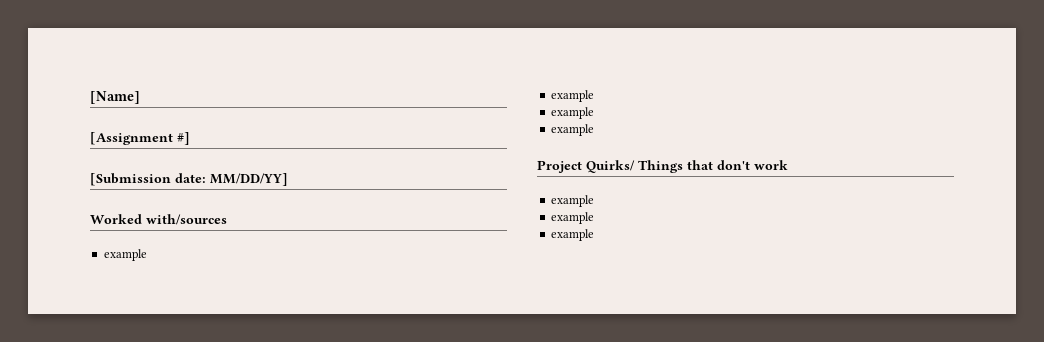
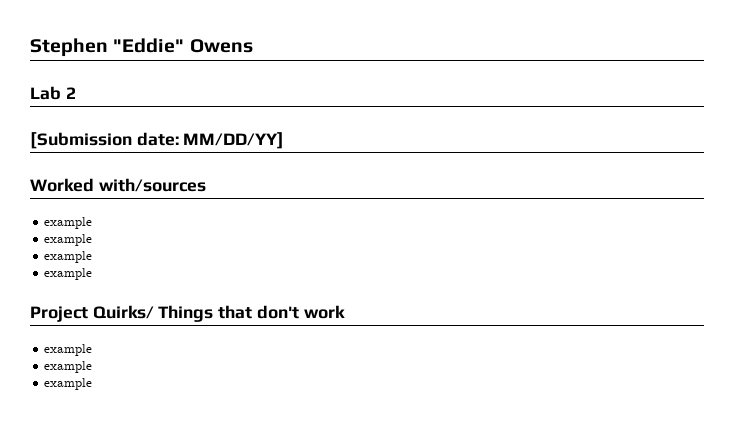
[90,91,140,104] [90,132,190,145] [Name] // [Assignment #] -> [30,38,253,57] [30,86,76,100] Stephen "Eddie" Owens // Lab 2

